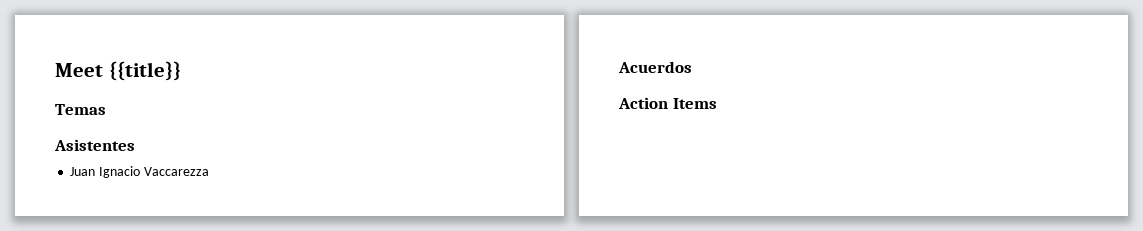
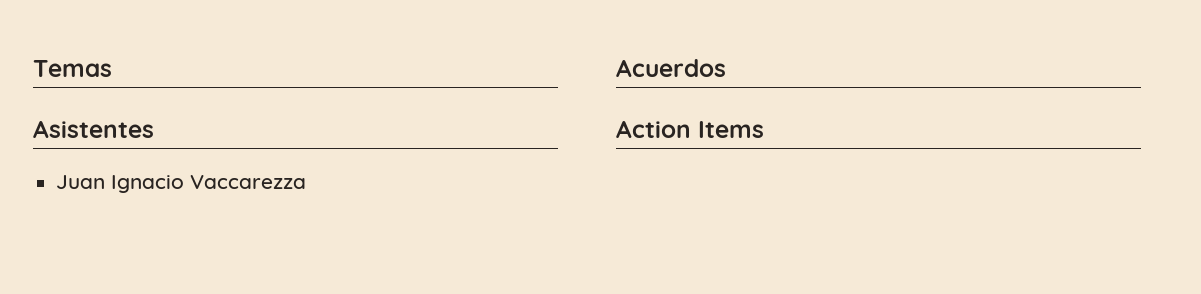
[55,61,181,81] Meet {{title}} // -> (33, 68) none

